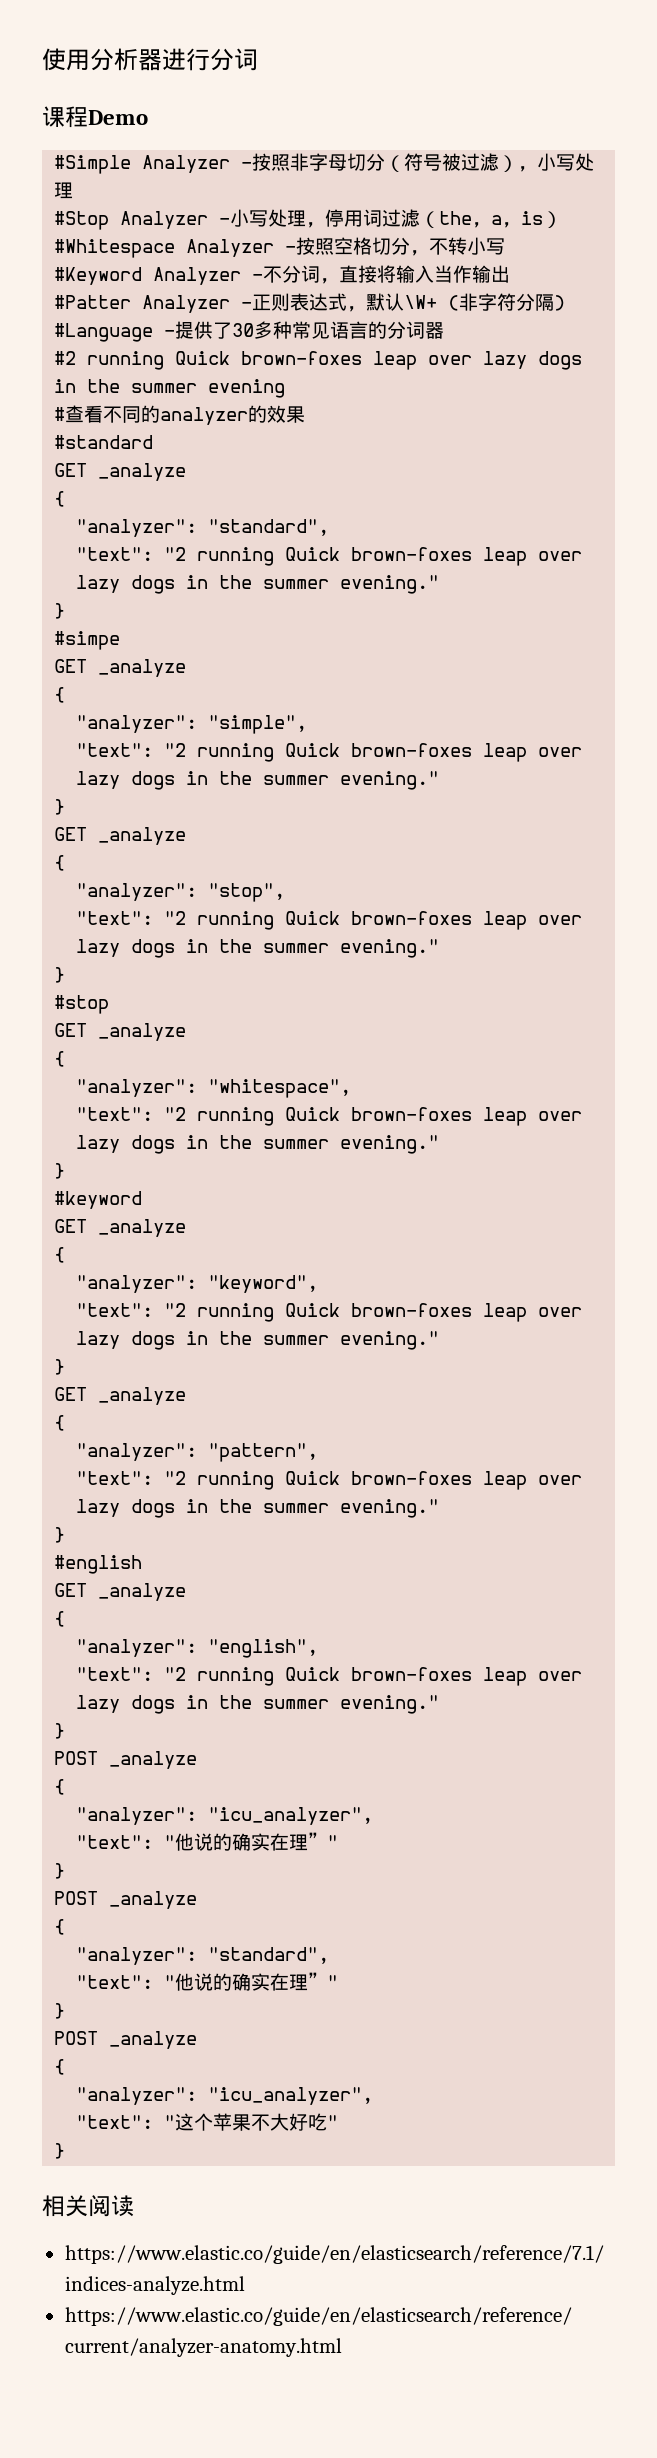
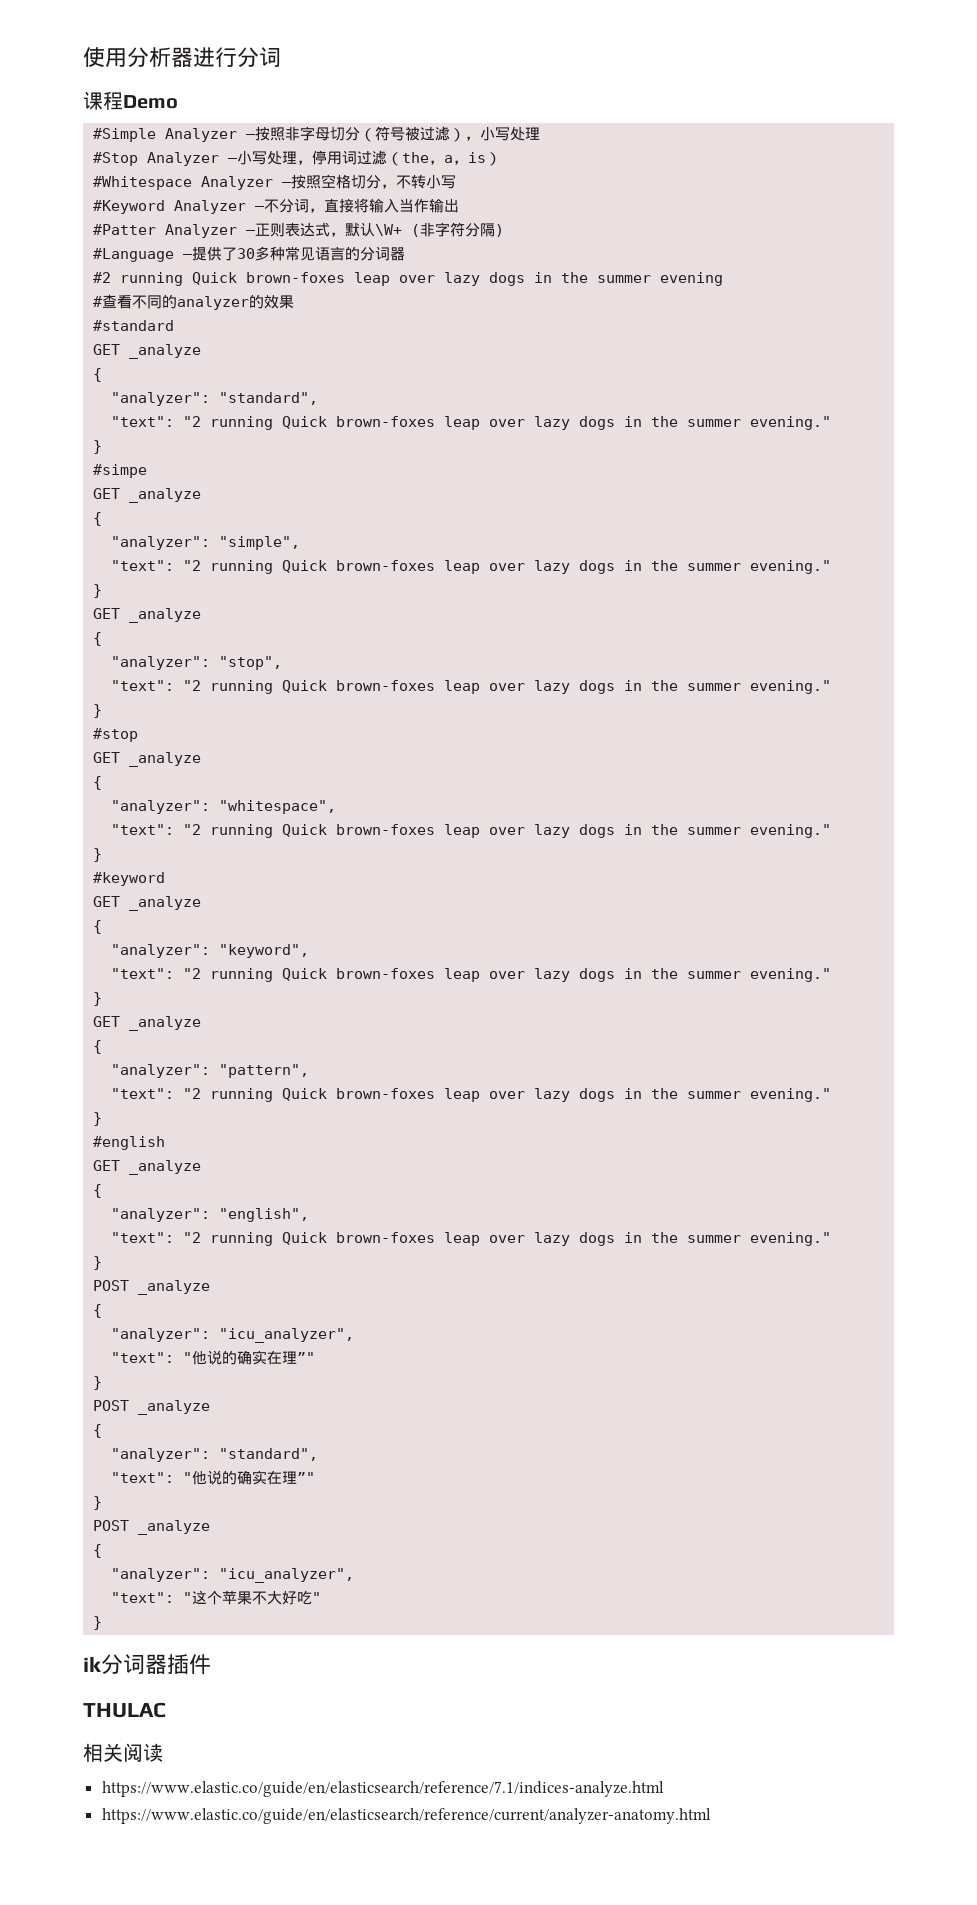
(66, 2151) none -> [83,1654,211,1675] [83,1702,166,1718] // ik分词器插件 // THULAC

